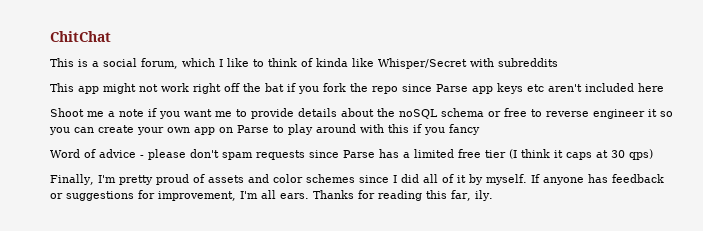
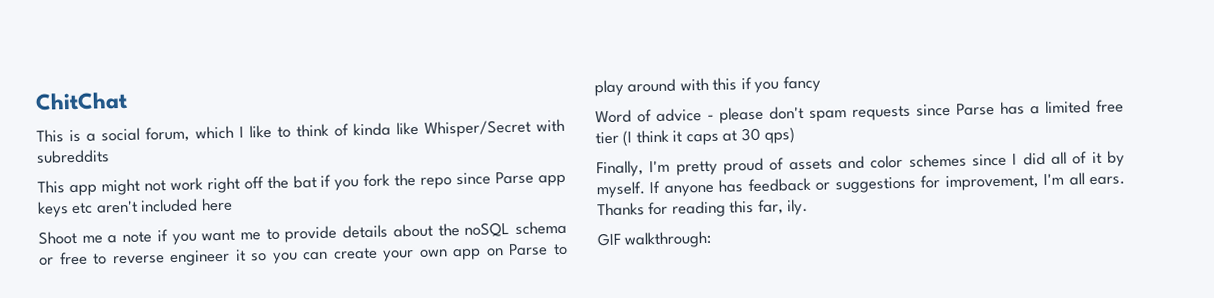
(493, 195) none -> [597,230,713,249] // GIF walkthrough:

